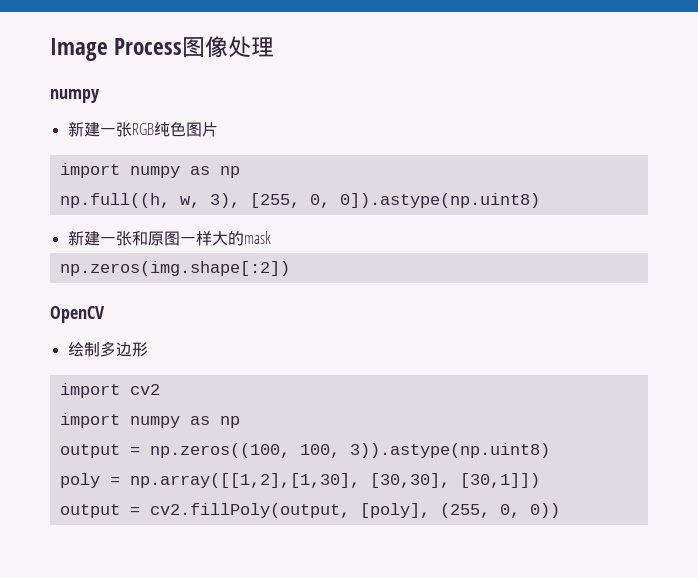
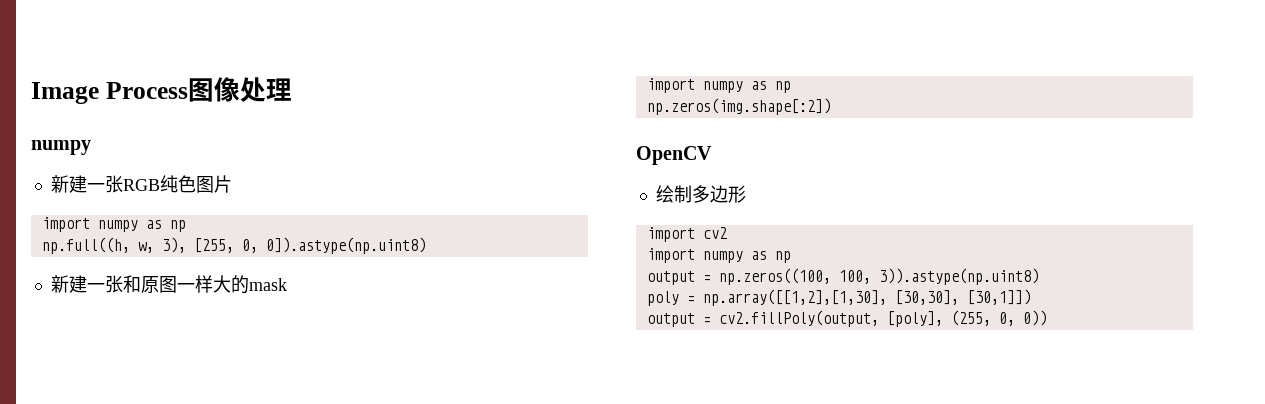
(271, 237) none -> [646,78,791,93] // import numpy as np

